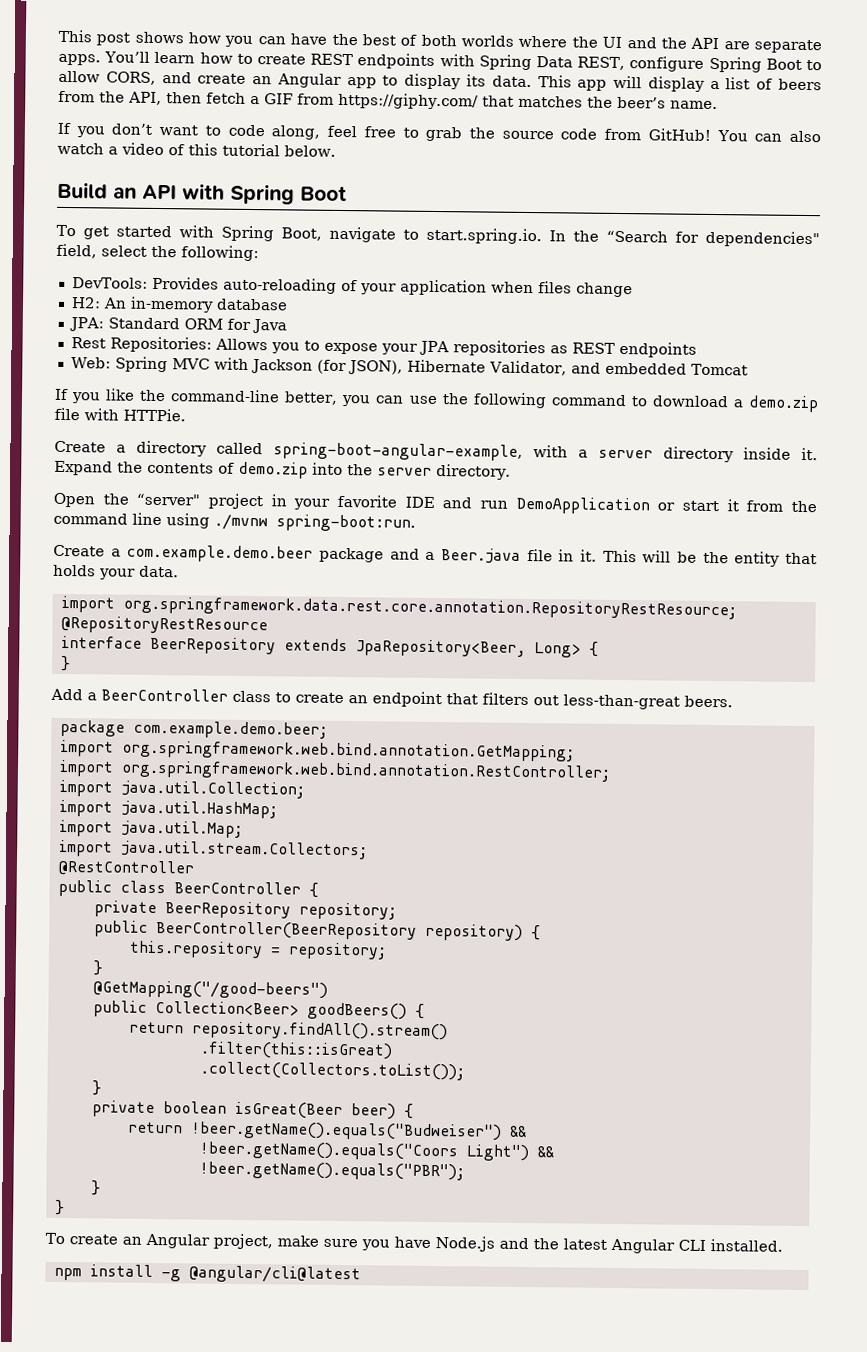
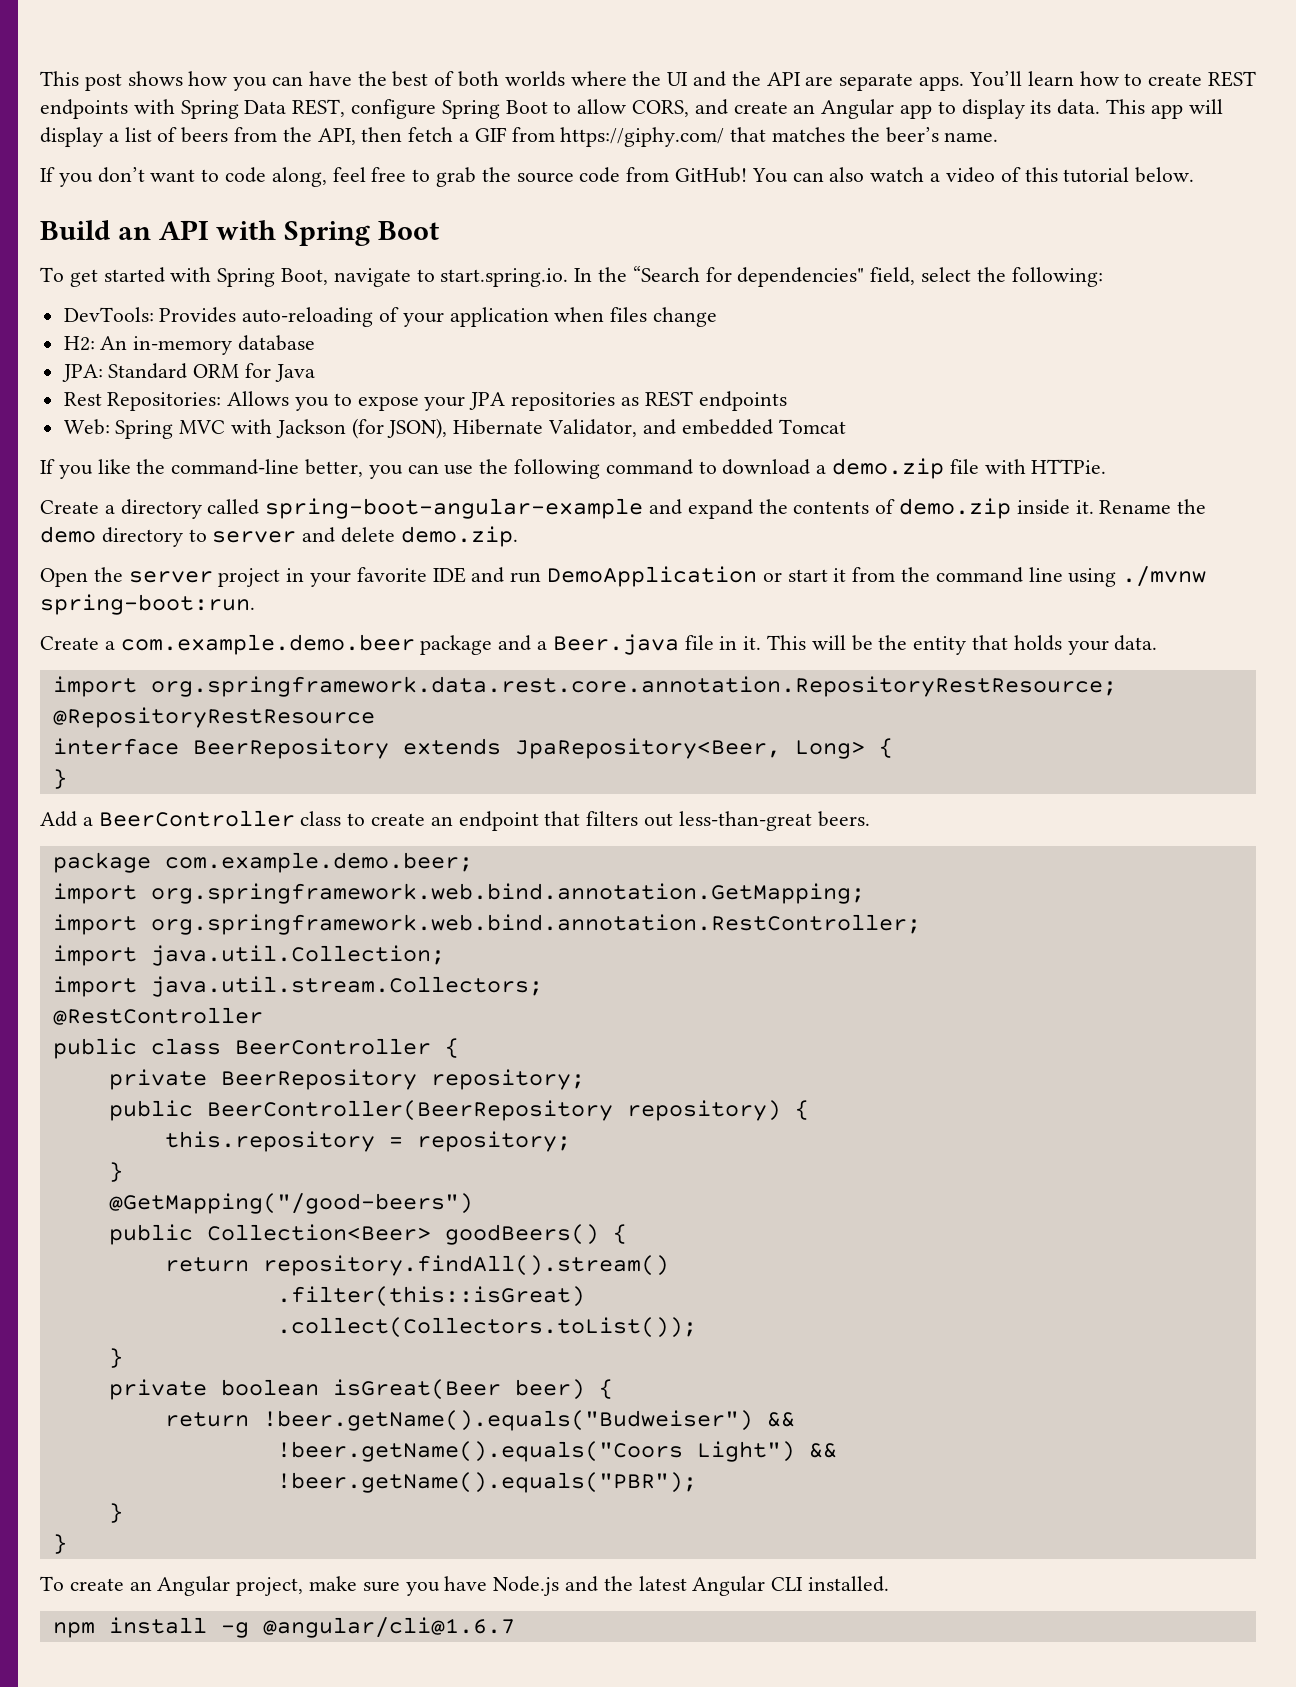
[273,442,818,463] [54,460,511,480] spring-boot-angular-example, with a server directory inside it. Expand the contents of demo.zip into the server directory. -> [265,498,1207,519] [40,526,518,547] spring-boot-angular-example and expand the contents of demo.zip inside it. Rename the demo directory to server and delete demo.zip.
[136,493,201,506] “server" -> [128,571,213,583] server
[58,799,278,819] [58,819,243,838] // import java.util.HashMap; // import java.util.Map; -> (445, 955) none
[188,1265,361,1284] @angular/cli@latest -> [262,1617,515,1638] @angular/cli@1.6.7

